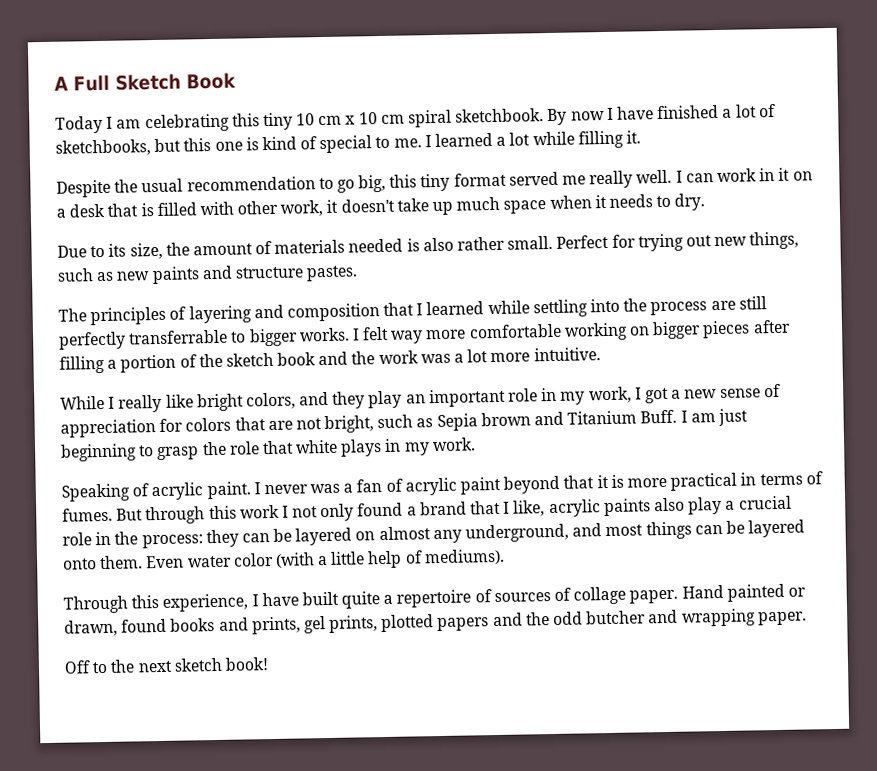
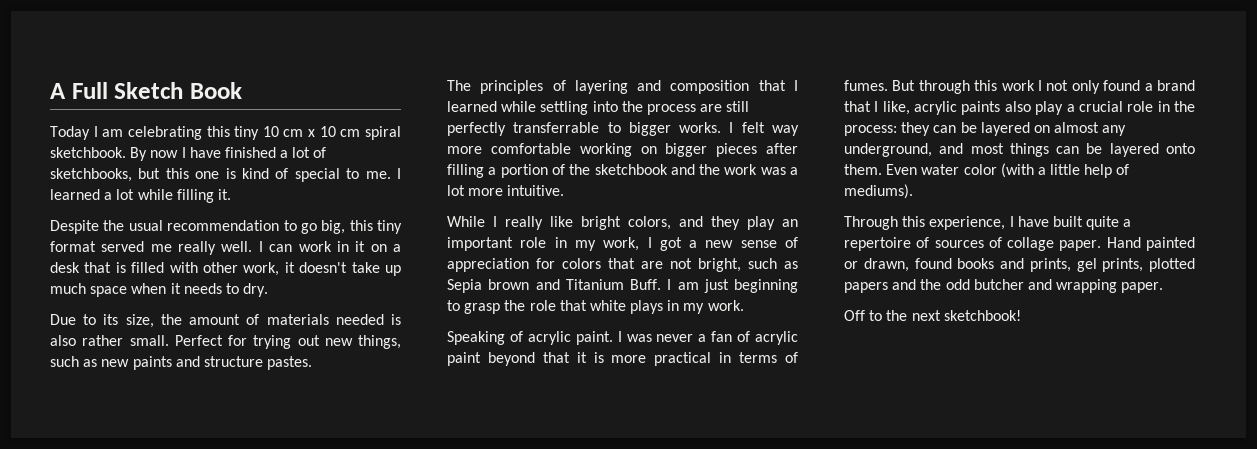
[225,352,317,367] sketch book -> [594,164,668,175] sketchbook
[263,483,341,495] never was -> [626,334,694,342] was never
[173,657,269,672] sketch book! -> [943,310,1021,321] sketchbook!

